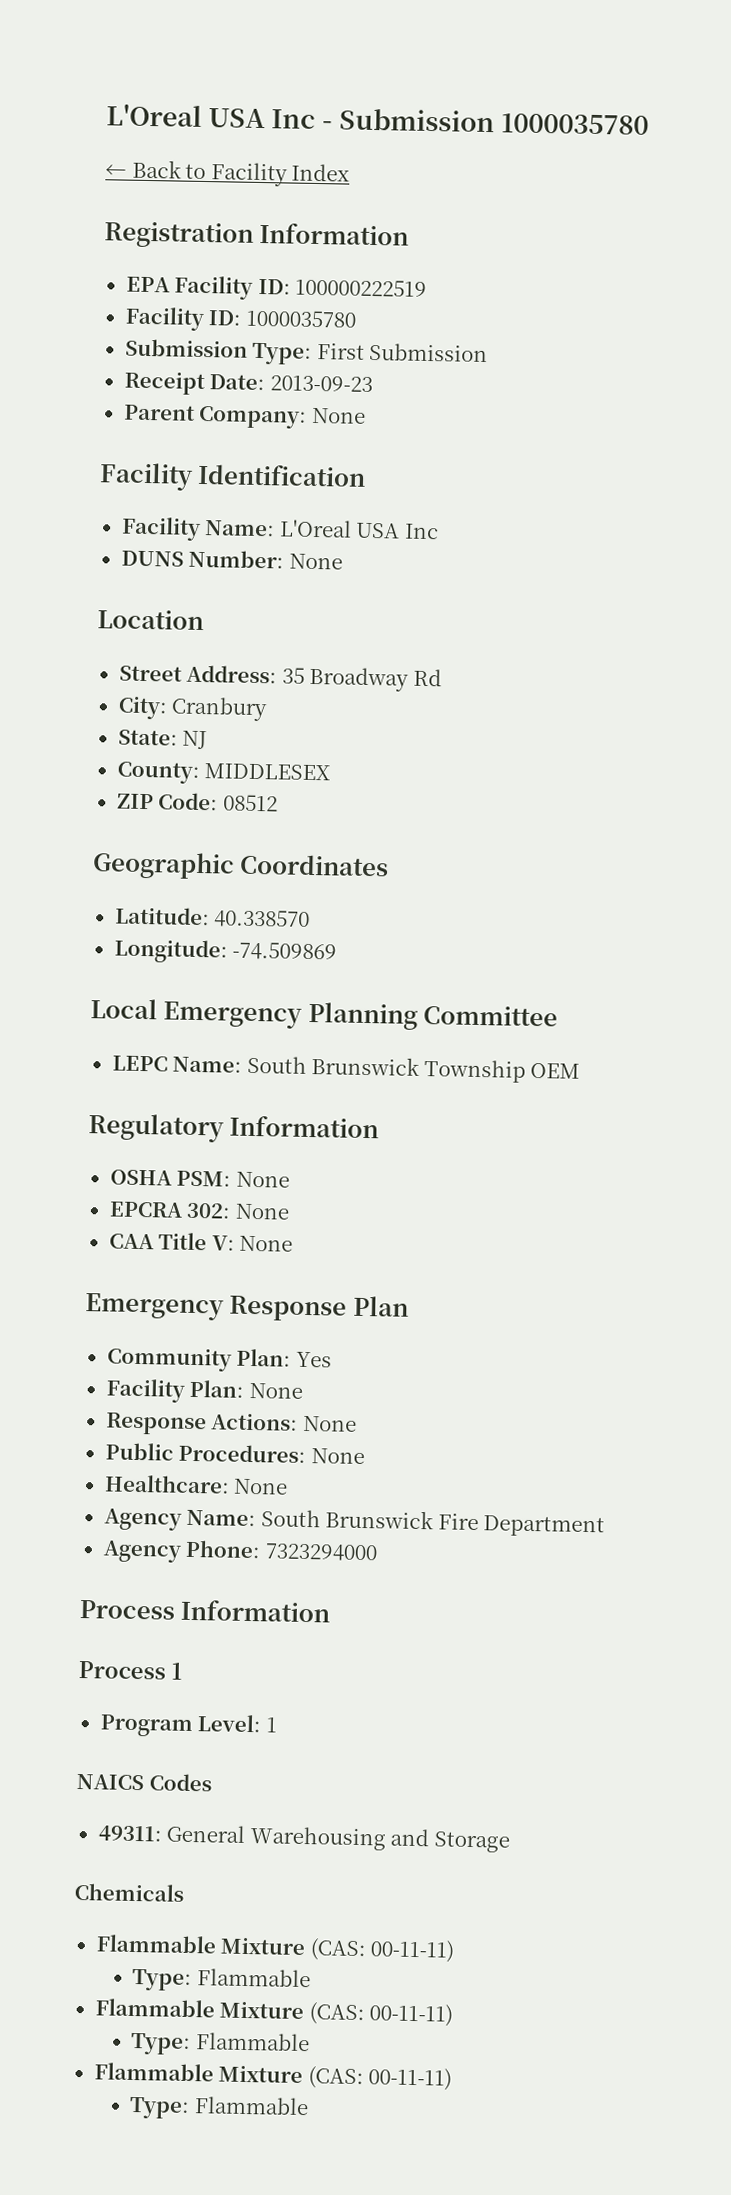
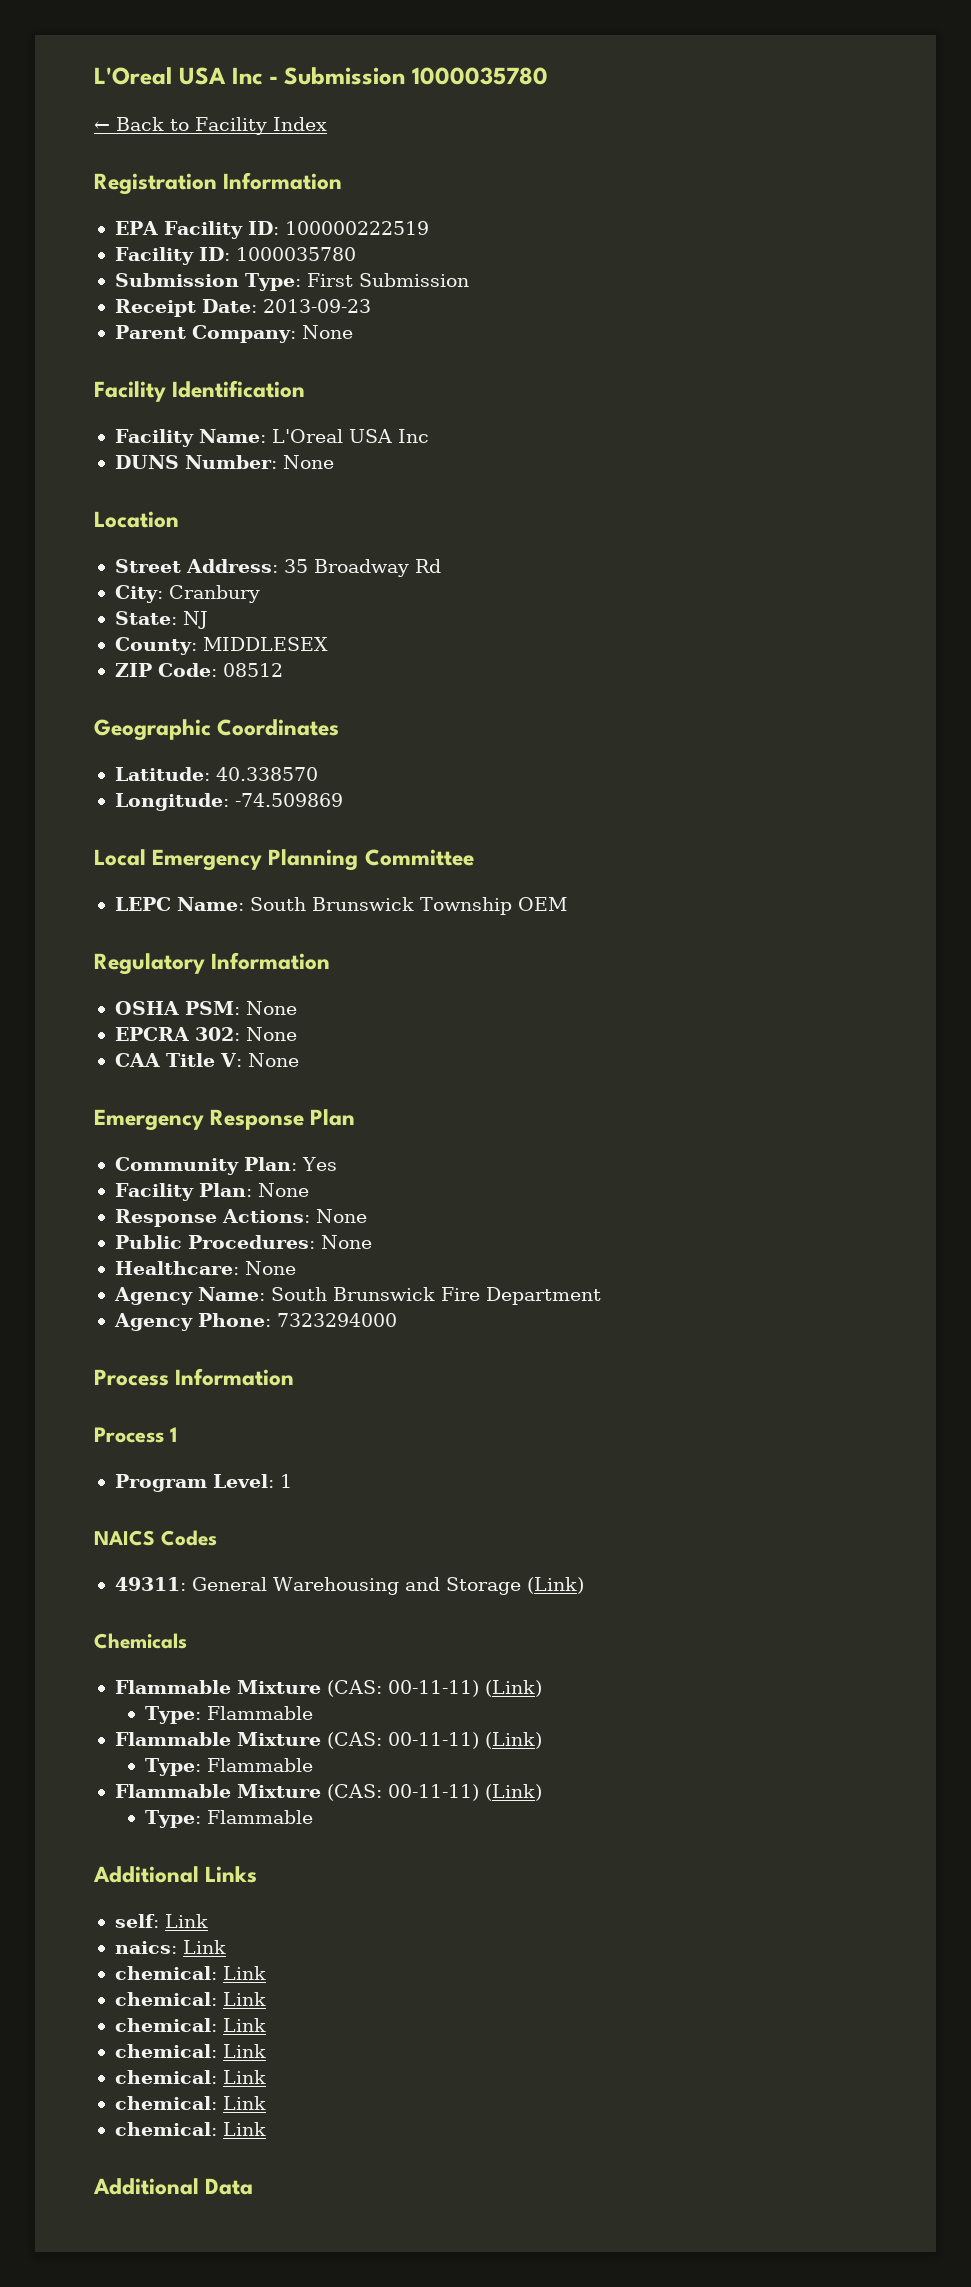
(510, 1842) none -> [526,1577,584,1594] (Link)
[132,1968,311,1992] [94,1998,454,2027] [130,2032,310,2056] [93,2062,453,2091] [129,2096,309,2120] // Type: Flammable // Flammable Mixture (CAS: 00-11-11) // Type: Flammable // Flammable Mixture (CAS: 00-11-11) // Type: Flammable -> [484,1680,542,1697] [145,1706,314,1724] [114,1732,542,1749] [145,1758,314,1776] [114,1784,542,1801] [145,1810,314,1828] [93,1866,258,1883] [114,1914,208,1928] [114,1940,226,1954] [114,1966,266,1980] [114,1992,266,2006] [114,2018,266,2032] [114,2044,266,2058] [114,2070,266,2084] [114,2096,266,2110] [114,2122,266,2136] [93,2178,254,2195] (Link) // Type: Flammable // Flammable Mixture (CAS: 00-11-11) (Link) // Type: Flammable // Flammable Mixture (CAS: 00-11-11) (Link) // Type: Flammable // Additional Links // self: Link // naics: Link // chemical: Link // chemical: Link // chemical: Link // chemical: Link // chemical: Link // chemical: Link // chemical: Link // Additional Data

